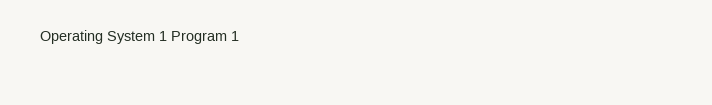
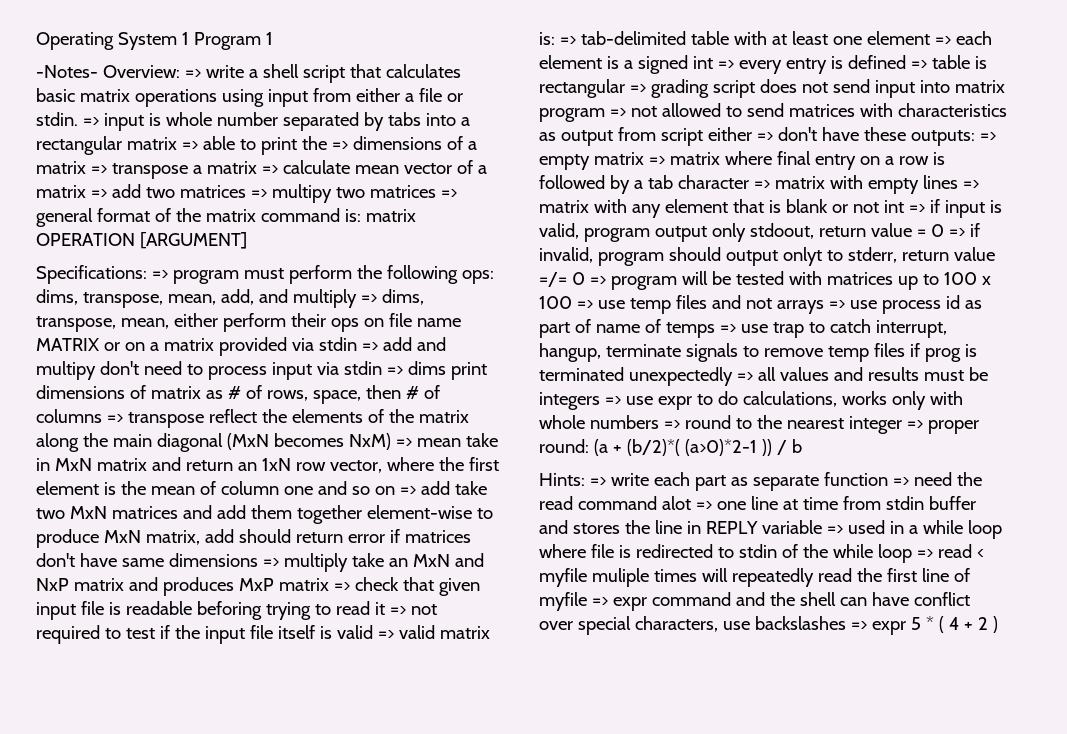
(239, 36) none -> [36,64,461,83] [36,88,463,107] [36,112,470,131] [36,136,477,155] [36,160,487,179] [36,184,457,203] [36,208,416,227] [36,232,247,249] [36,265,494,284] [36,289,424,308] [36,313,461,332] [36,337,446,356] [36,361,487,380] [36,385,440,404] [36,409,469,428] [36,433,498,452] [36,457,499,473] [36,481,487,495] [36,505,493,524] [36,529,471,548] [36,553,484,572] [36,577,480,596] [36,601,437,620] [36,625,490,644] [539,31,992,45] [539,55,987,74] [539,79,1005,98] [539,103,1007,122] [539,127,996,146] [539,151,945,170] [539,175,979,194] [539,199,1002,218] [539,223,980,242] [539,247,995,266] [539,271,991,290] [539,295,982,314] [539,319,947,338] [539,343,977,362] [539,367,988,386] [539,391,963,410] [539,415,979,434] [539,439,802,456] [539,472,982,491] [539,496,976,510] [539,520,1002,539] [539,544,985,563] [539,568,970,587] [539,592,970,611] [539,616,998,635] // -Notes- Overview: => write a shell script that calculates basic matrix operations using input from either a file or stdin. => input is whole number separated by tabs into a rectangular matrix => able to print the => dimensions of a matrix => transpose a matrix => calculate mean vector of a matrix => add two matrices => multipy two matrices => general format of the matrix command is: matrix OPERATION [ARGUMENT] // Specifications: => program must perform the following ops: dims, transpose, mean, add, and multiply => dims, transpose, mean, either perform their ops on file name MATRIX or on a matrix provided via stdin => add and multipy don't need to process input via stdin => dims print dimensions of matrix as # of rows, space, then # of columns => transpose reflect the elements of the matrix along the main diagonal (MxN becomes NxM) => mean take in MxN matrix and return an 1xN row vector, where the first element is the mean of column one and so on => add take two MxN matrices and add them together element-wise to produce MxN matrix, add should return error if matrices don't have same dimensions => multiply take an MxN and NxP matrix and produces MxP matrix => check that given input file is readable beforing trying to read it => not required to test if the input file itself is valid => valid matrix is: => tab-delimited table with at least one element => each element is a signed int => every entry is defined => table is rectangular => grading script does not send input into matrix program => not allowed to send matrices with characteristics as output from script either => don't have these outputs: => empty matrix => matrix where final entry on a row is followed by a tab character => matrix with empty lines => matrix with any element that is blank or not int => if input is valid, program output only stdoout, return value = 0 => if invalid, program should output onlyt to stderr, return value =/= 0 => program will be tested with matrices up to 100 x 100 => use temp files and not arrays => use process id as part of name of temps => use trap to catch interrupt, hangup, terminate signals to remove temp files if prog is terminated unexpectedly => all values and results must be integers => use expr to do calculations, works only with whole numbers => round to the nearest integer => proper round: (a + (b/2)*( (a>0)*2-1 )) / b // Hints: => write each part as separate function => need the read command alot => one line at time from stdin buffer and stores the line in REPLY variable => used in a while loop where file is redirected to stdin of the while loop => read < myfile muliple times will repeatedly read the first line of myfile => expr command and the shell can have conflict over special characters, use backslashes => expr 5 * ( 4 + 2 )

